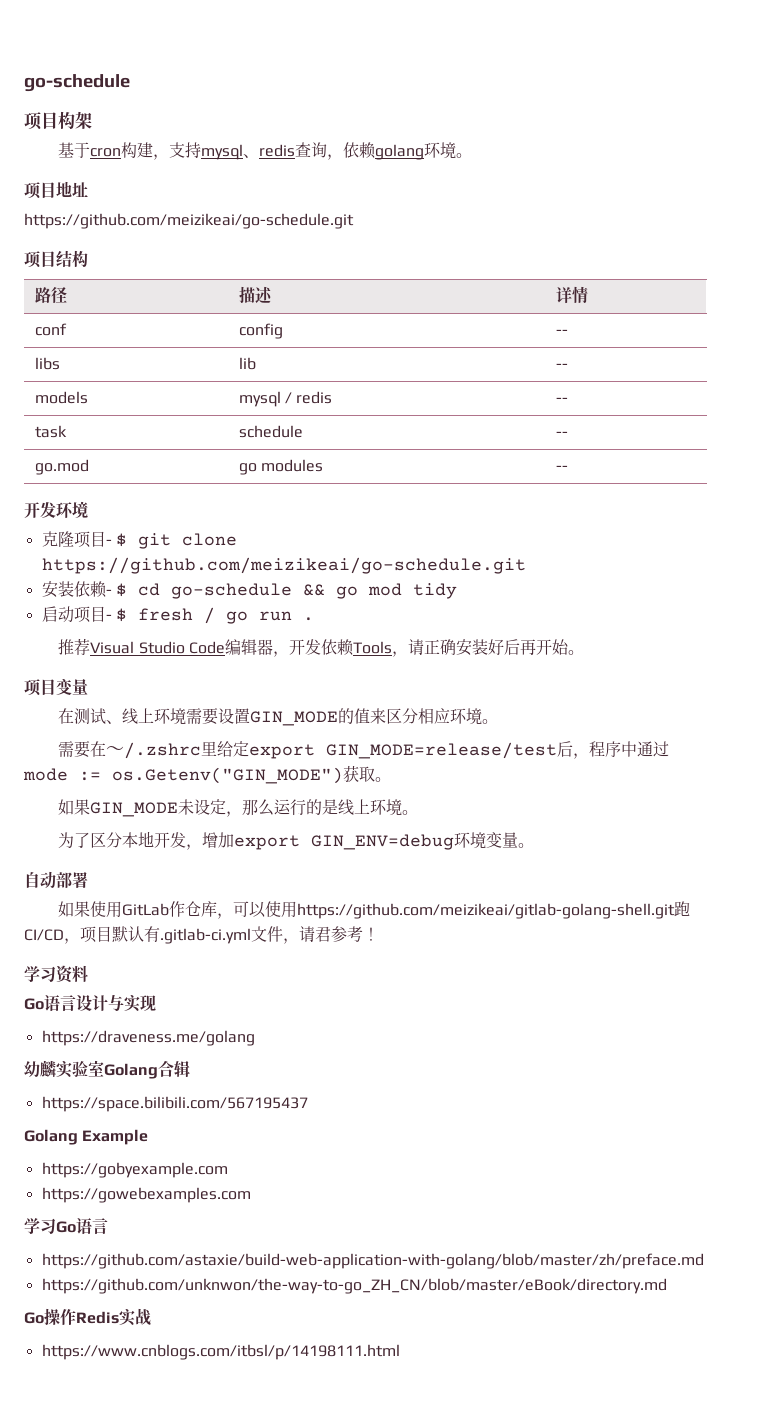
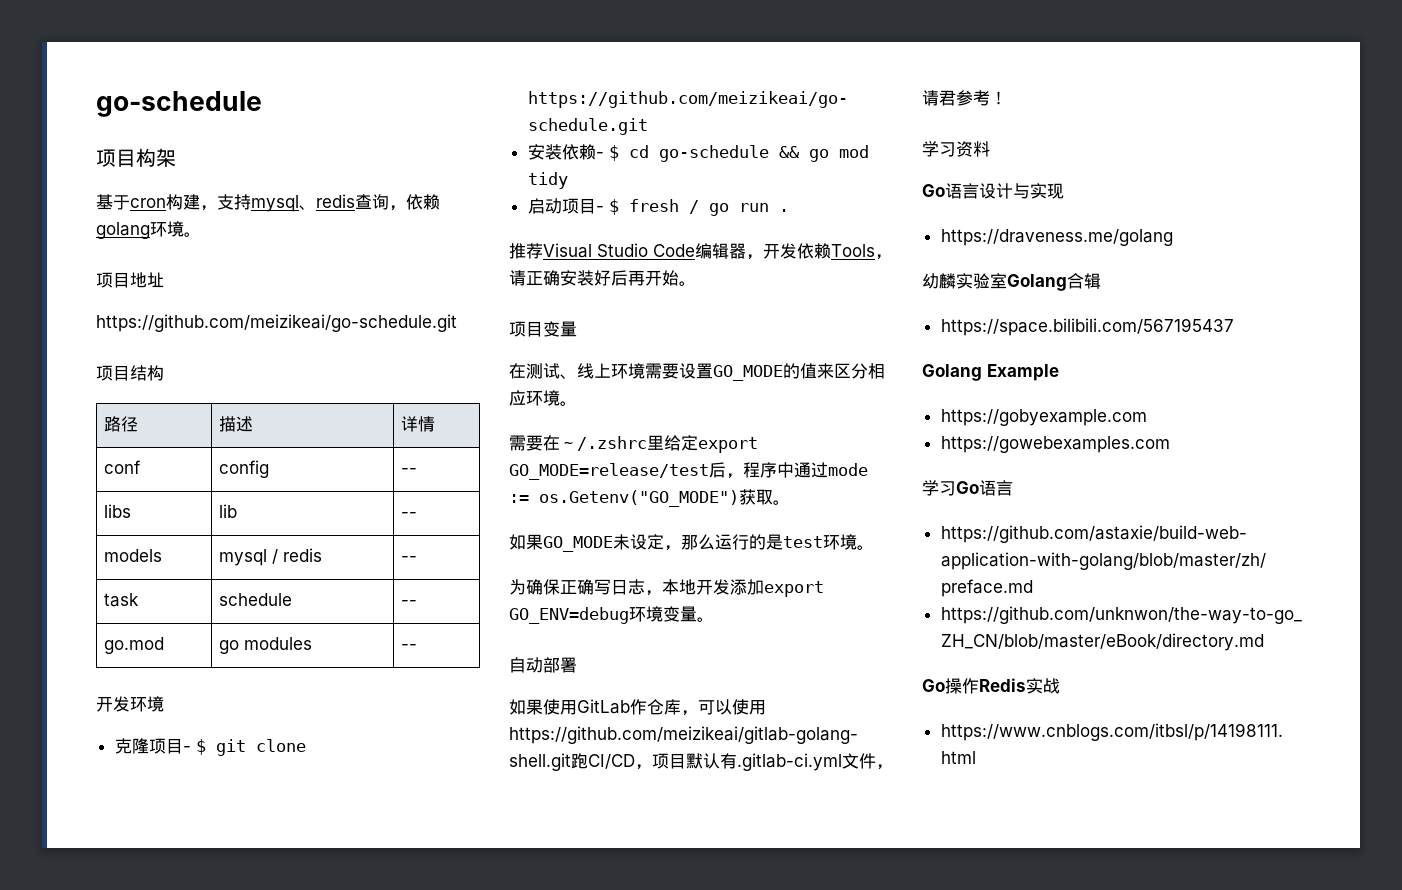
[250,711,339,726] GIN_MODE -> [713,365,783,381] GO_MODE
[326,742,558,759] GIN_MODE=release/test -> [509,463,709,480] GO_MODE=release/test
[112,767,343,784] os.Getenv("GIN_MODE") -> [539,490,739,507] os.Getenv("GO_MODE")
[90,802,179,817] GIN_MODE -> [543,536,613,552] GO_MODE
[338,799,371,815] 线上 -> [783,536,823,548] test
[74,831,455,850] 了区分本地开发，增加export GIN_ENV=debug -> [526,579,824,597] [509,607,629,624] 确保正确写日志，本地开发添加export GO_ENV=debug

